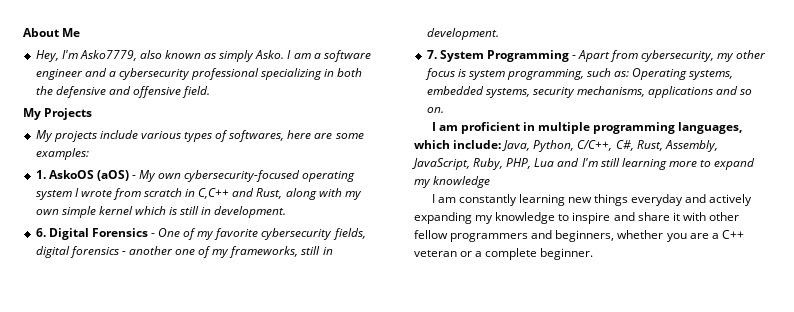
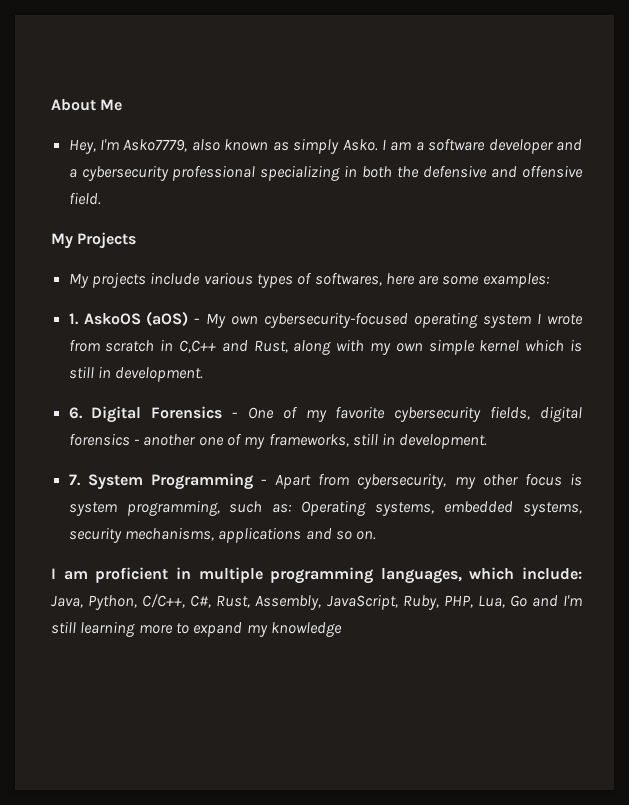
[35,69,83,80] engineer -> [488,139,553,154] developer
[534,158,555,167] Lua -> [477,595,527,608] Lua, Go
[431,194,753,206] [414,212,739,224] [414,230,744,242] [414,248,594,260] // I am constantly learning new things everyday and actively expanding my knowledge to inspire and share it with other fellow programmers and beginners, whether you are a C++ veteran or a complete beginner. -> (342, 629) none

